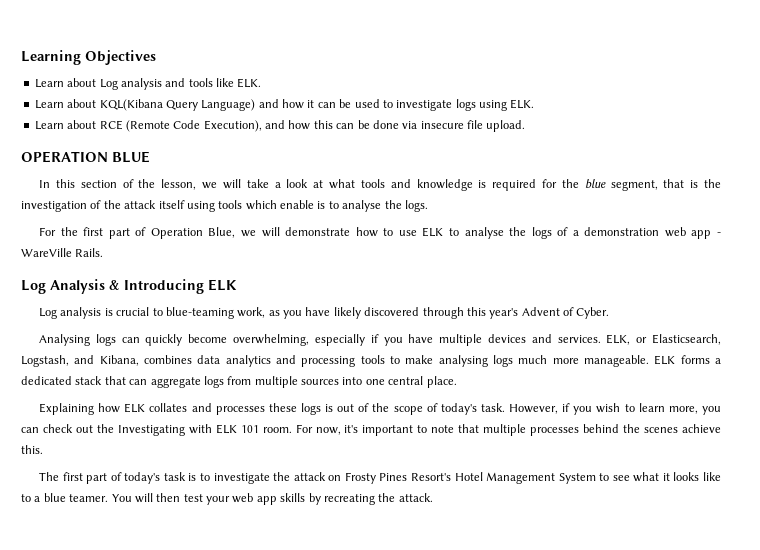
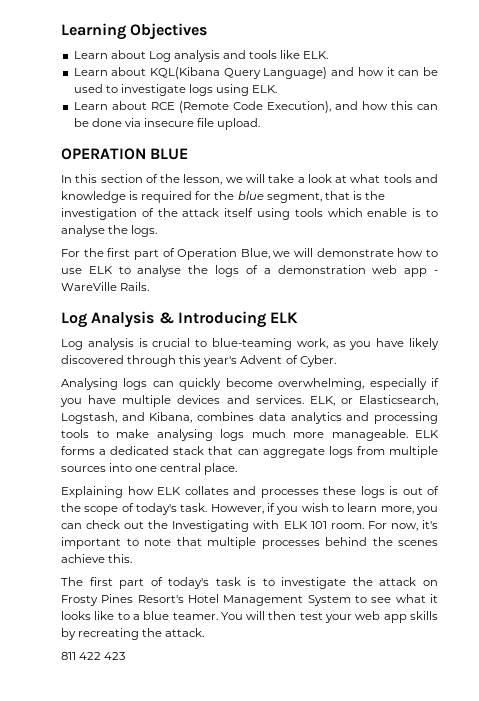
(433, 497) none -> [61,652,126,660] // 811 422 423

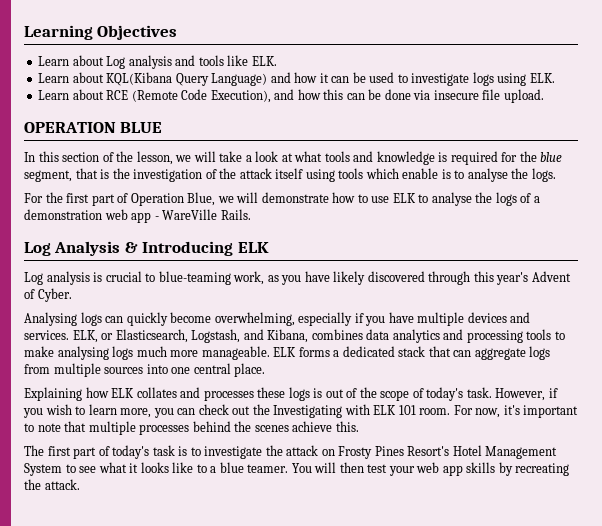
[61,652,126,660] // 811 422 423 -> (80, 484) none

